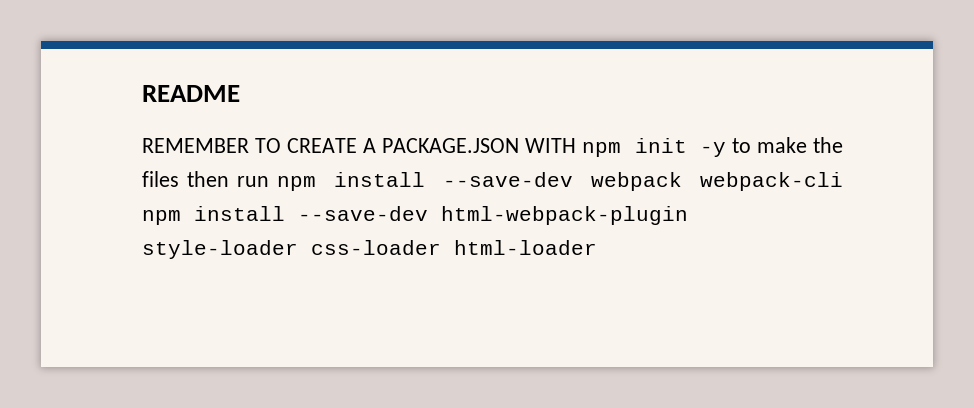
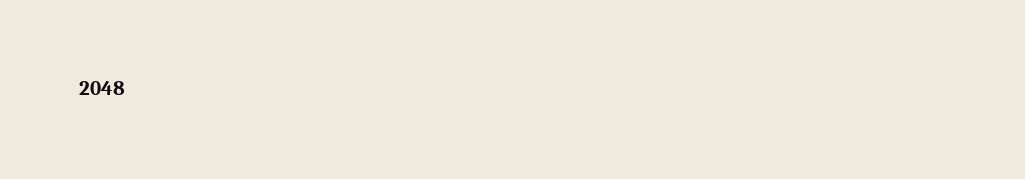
[142,85,240,102] [142,137,843,157] [142,171,844,191] [142,206,688,225] [142,240,597,259] README // REMEMBER TO CREATE A PACKAGE.JSON WITH npm init -y to make the files then run npm install --save-dev webpack webpack-cli npm install --save-dev html-webpack-plugin style-loader css-loader html-loader -> [79,81,125,95] 2048

